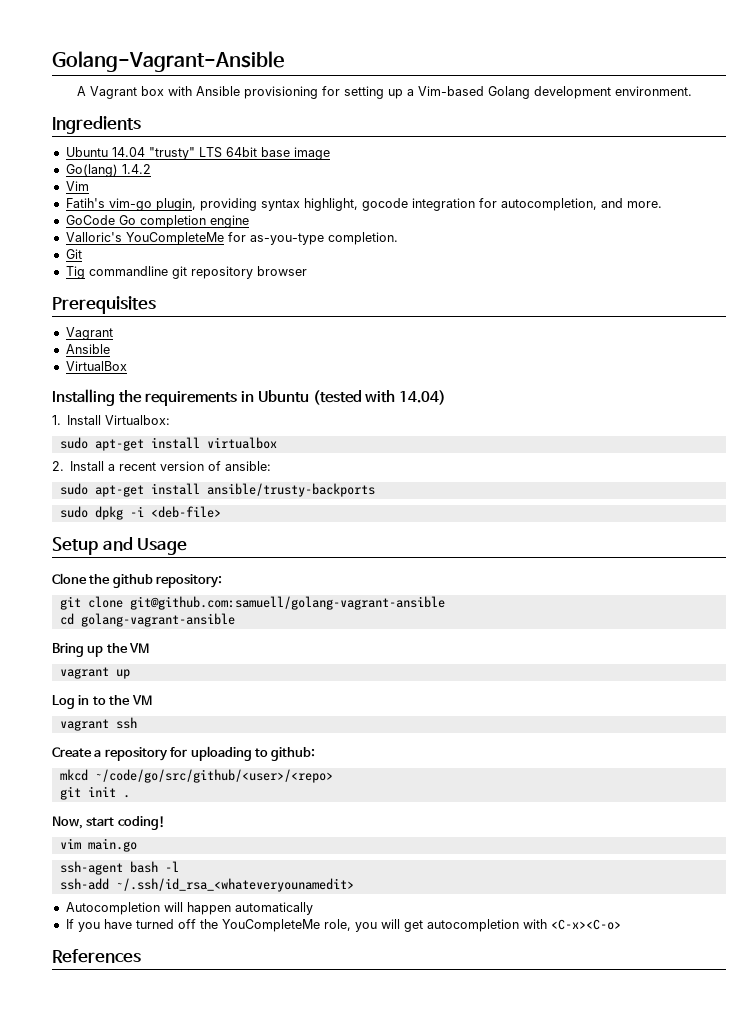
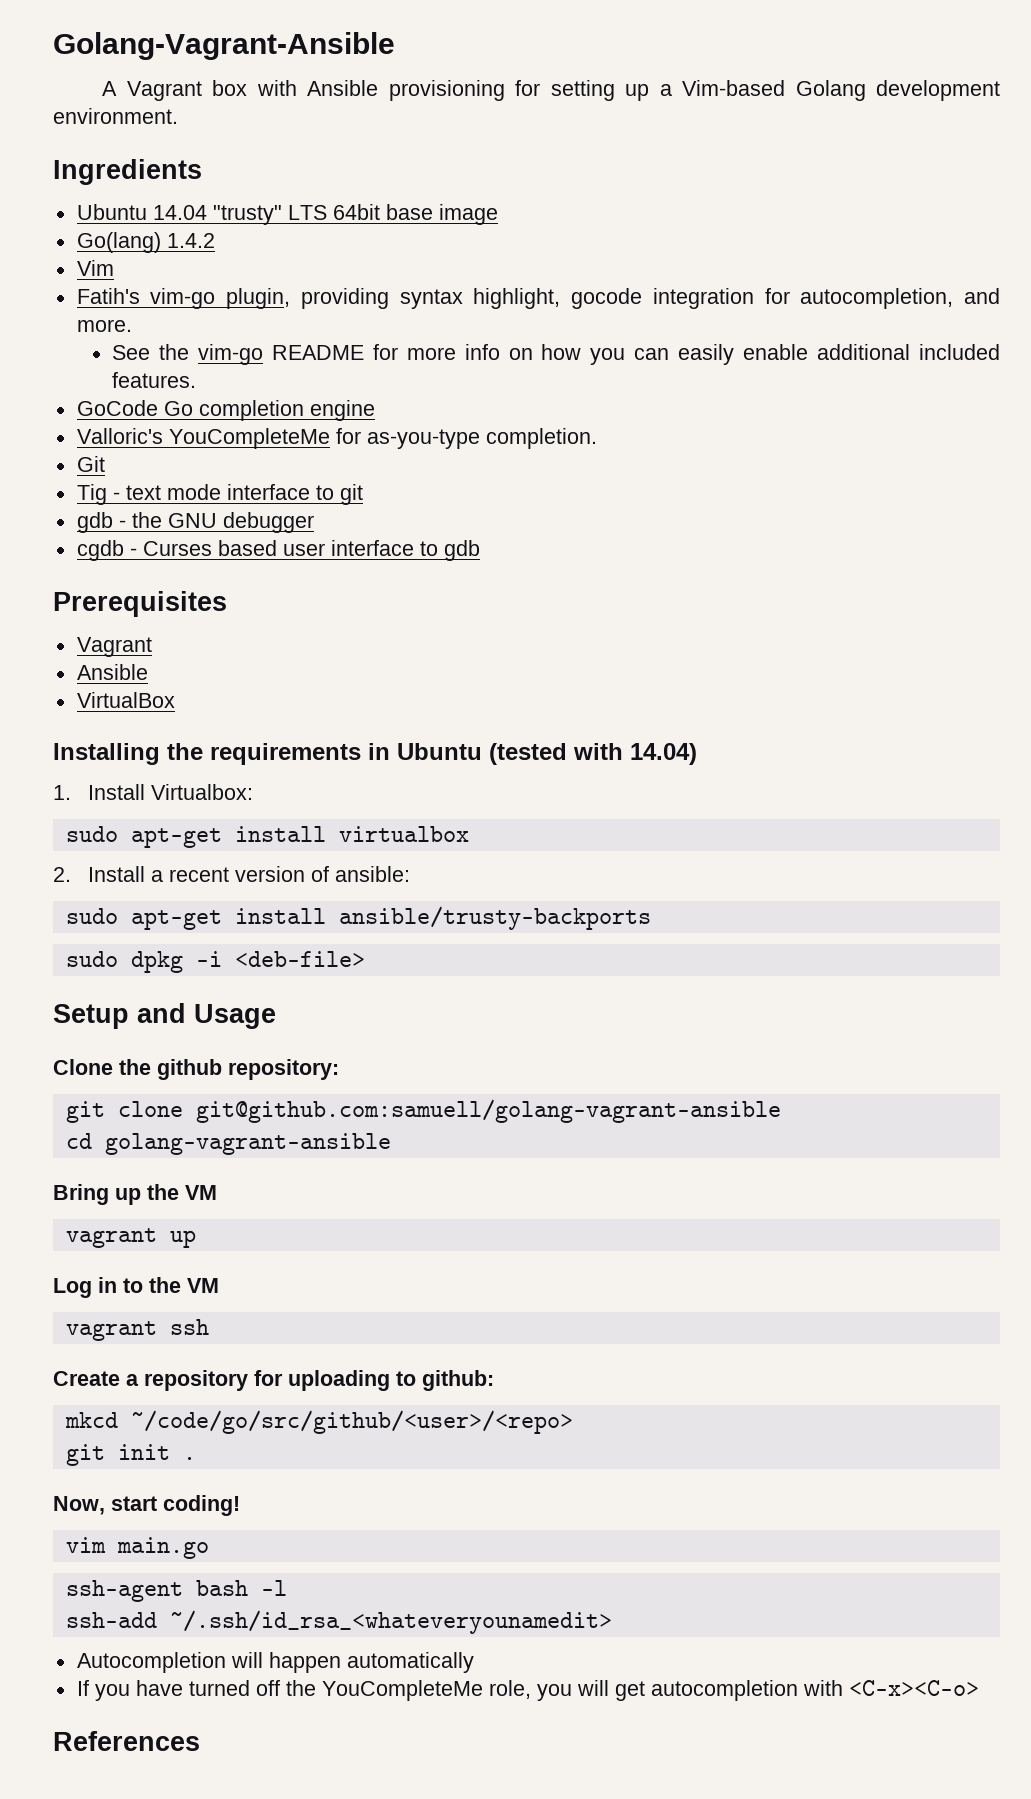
(662, 204) none -> [112,344,1000,365] [112,372,197,388] // See the vim-go README for more info on how you can easily enable additional included features.
[88,266,307,279] commandline git repository browser -> [112,484,363,505] [76,512,314,533] [76,540,480,561] - text mode interface to git // gdb - the GNU debugger // cgdb - Curses based user interface to gdb

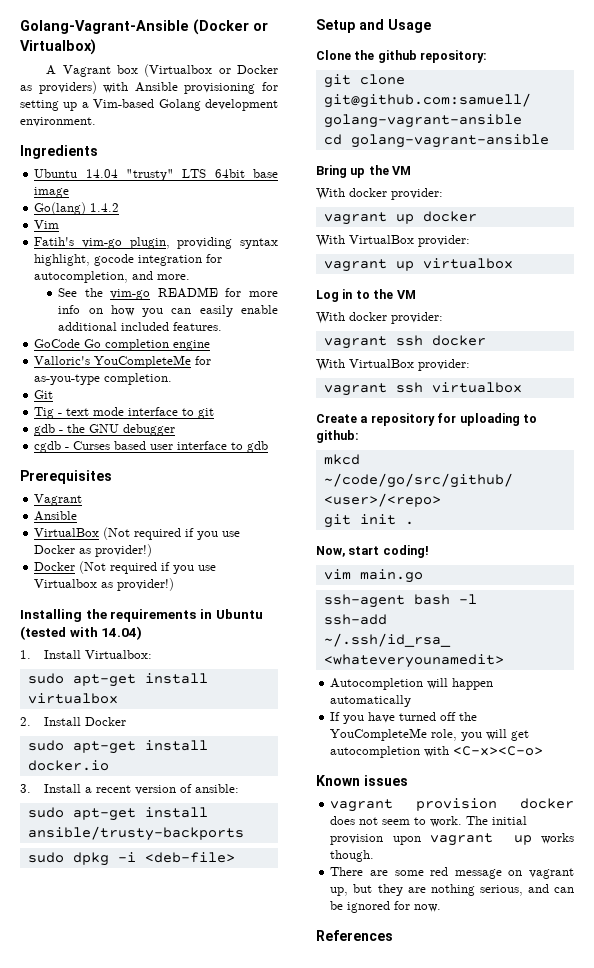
(395, 46) none -> [193,19,268,35] [20,39,96,55] (Docker or Virtualbox)
(248, 88) none -> [144,64,278,77] [20,81,97,94] (Virtualbox or Docker as providers)
(175, 700) none -> [103,527,241,540] [34,544,153,557] [34,561,217,574] [34,578,175,591] (Not required if you use Docker as provider!) // Docker (Not required if you use Virtualbox as provider!)
(146, 874) none -> [84,717,126,726] [27,740,208,754] [27,760,109,771] [20,784,81,793] Docker // sudo apt-get install docker.io // 3. Install
[65,1228,196,1248] // vagrant up -> [316,188,443,200] [323,211,477,225] [316,235,470,247] [323,258,513,272] // With docker provider: // vagrant up docker // With VirtualBox provider: // vagrant up virtualbox
[65,1319,209,1341] // vagrant ssh -> [316,312,443,324] [323,335,486,349] [316,359,470,371] [323,382,522,396] // With docker provider: // vagrant ssh docker // With VirtualBox provider: // vagrant ssh virtualbox
(979, 1688) none -> [316,775,408,786] [330,798,574,812] [330,816,528,827] [330,833,574,846] [330,850,375,862] [330,867,574,879] [330,884,574,896] [330,901,442,913] // Known issues // vagrant provision docker does not seem to work. The initial provision upon vagrant up works though. // There are some red message on vagrant up, but they are nothing serious, and can be ignored for now.

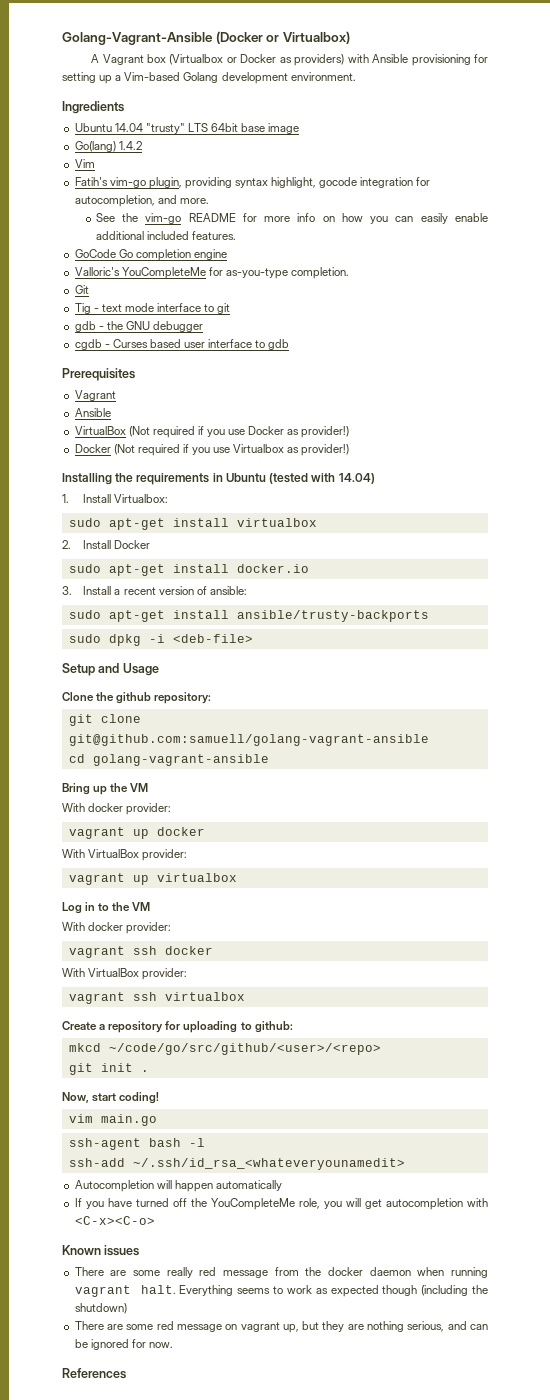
[330,798,574,812] [330,816,528,827] [330,833,574,846] [330,850,375,862] vagrant provision docker does not seem to work. The initial provision upon vagrant up works though. -> [74,1267,488,1278] [74,1285,489,1297] [74,1303,127,1314] There are some really red message from the docker daemon when running vagrant halt. Everything seems to work as expected though (including the shutdown)

